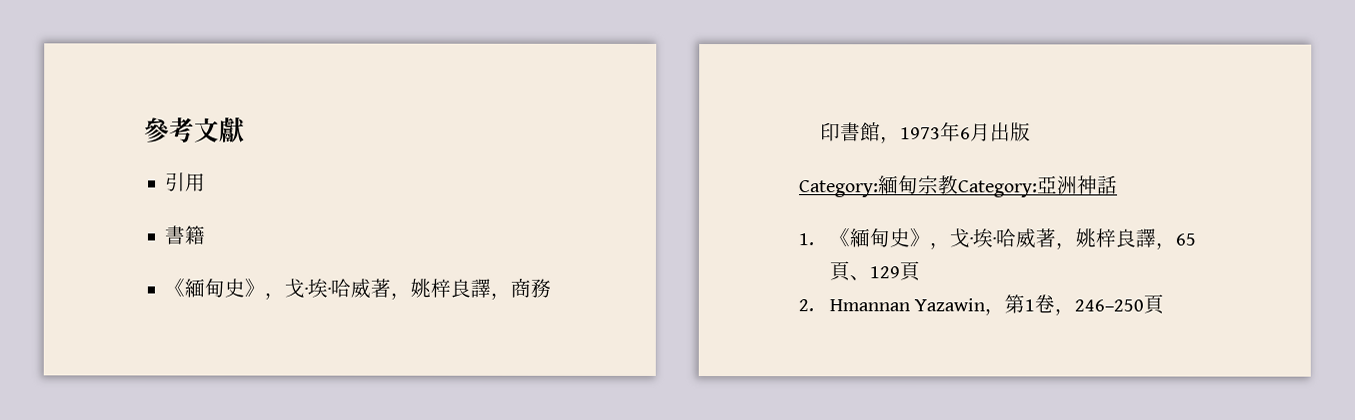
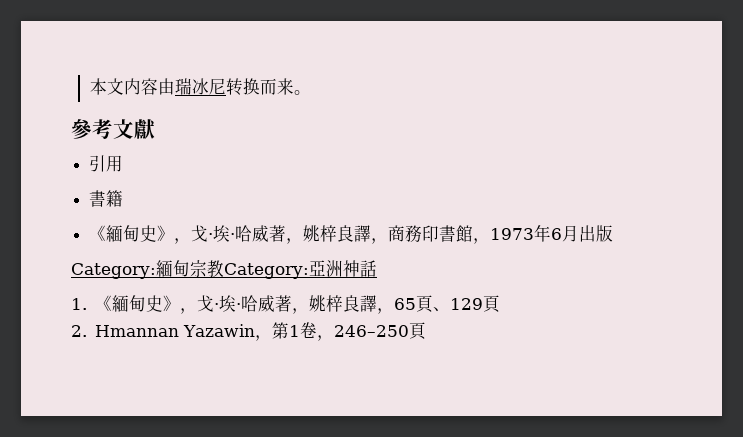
(144, 130) none -> [89,78,311,96] 本文内容由瑞冰尼转换而来。 //

